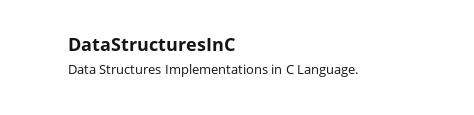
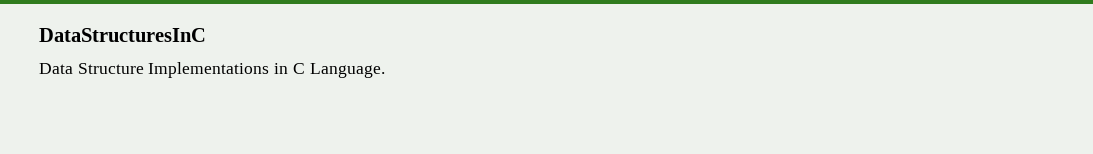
[99,65,162,74] Structures -> [77,63,144,74] Structure

